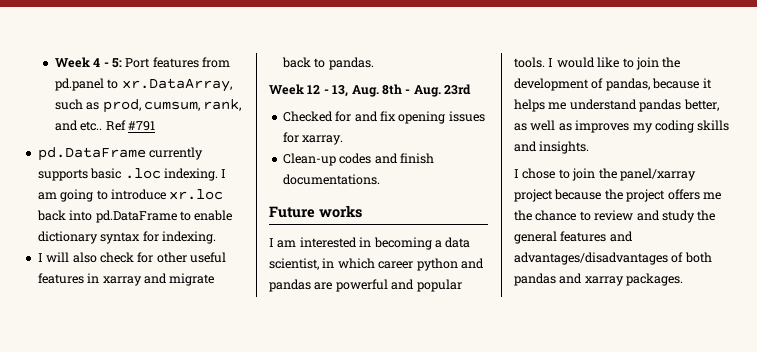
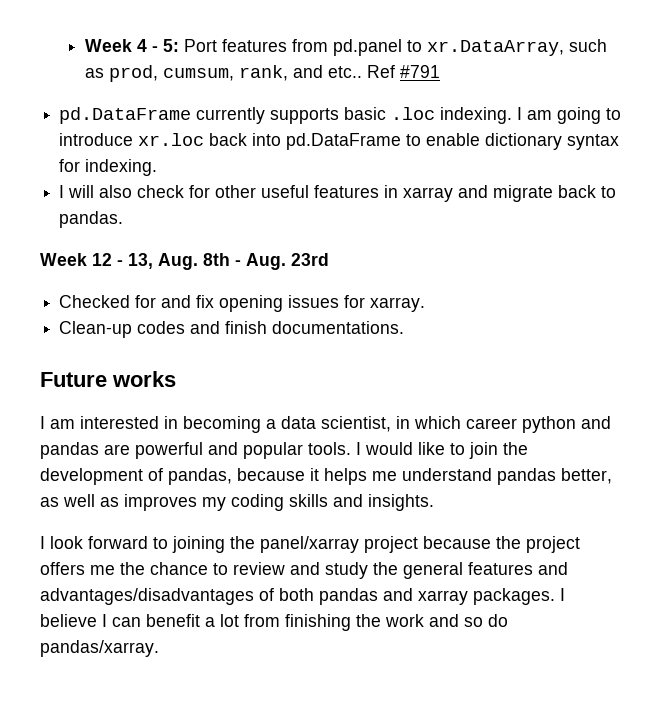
[522,168,596,181] chose to join -> [50,536,225,553] look forward to joining
(684, 279) none -> [560,588,565,601] [40,614,508,631] [40,640,159,657] I believe I can benefit a lot from finishing the work and so do pandas/xarray.

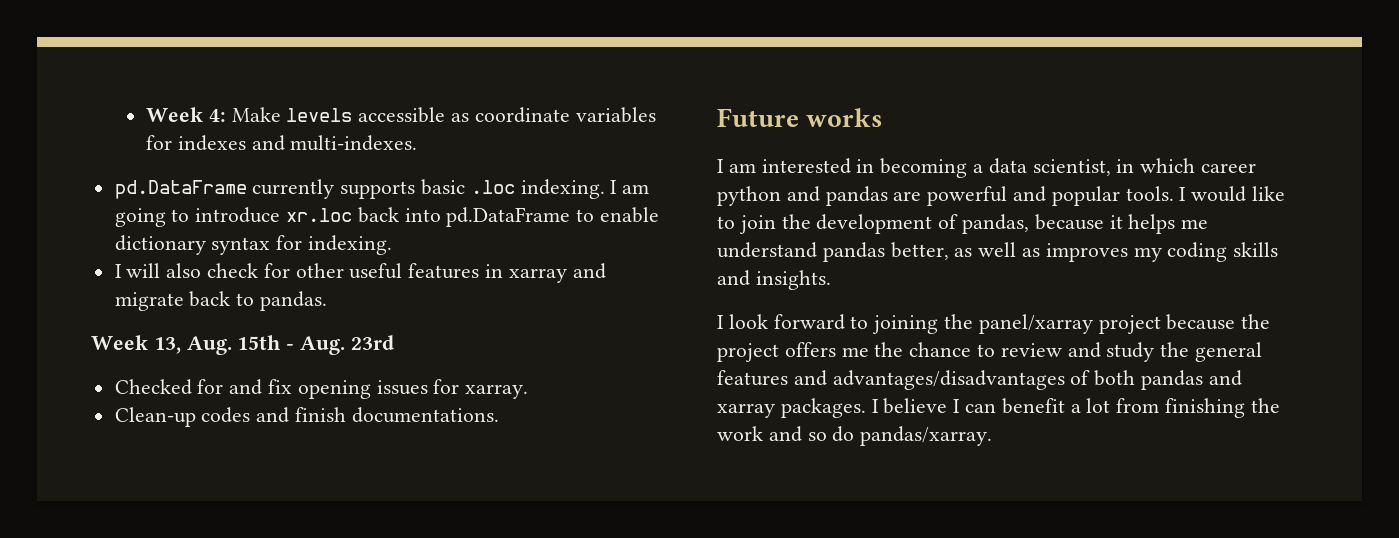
[84,39,607,56] [84,65,440,82] Week 4 - 5: Port features from pd.panel to xr.DataArray, such as prod, cumsum, rank, and etc.. Ref #791 -> [145,107,656,123] [145,135,418,151] Week 4: Make levels accessible as coordinate variables for indexes and multi-indexes.
[92,253,123,266] 12 - -> (148, 342) none
[203,253,230,266] 8th -> [237,335,282,350] 15th

